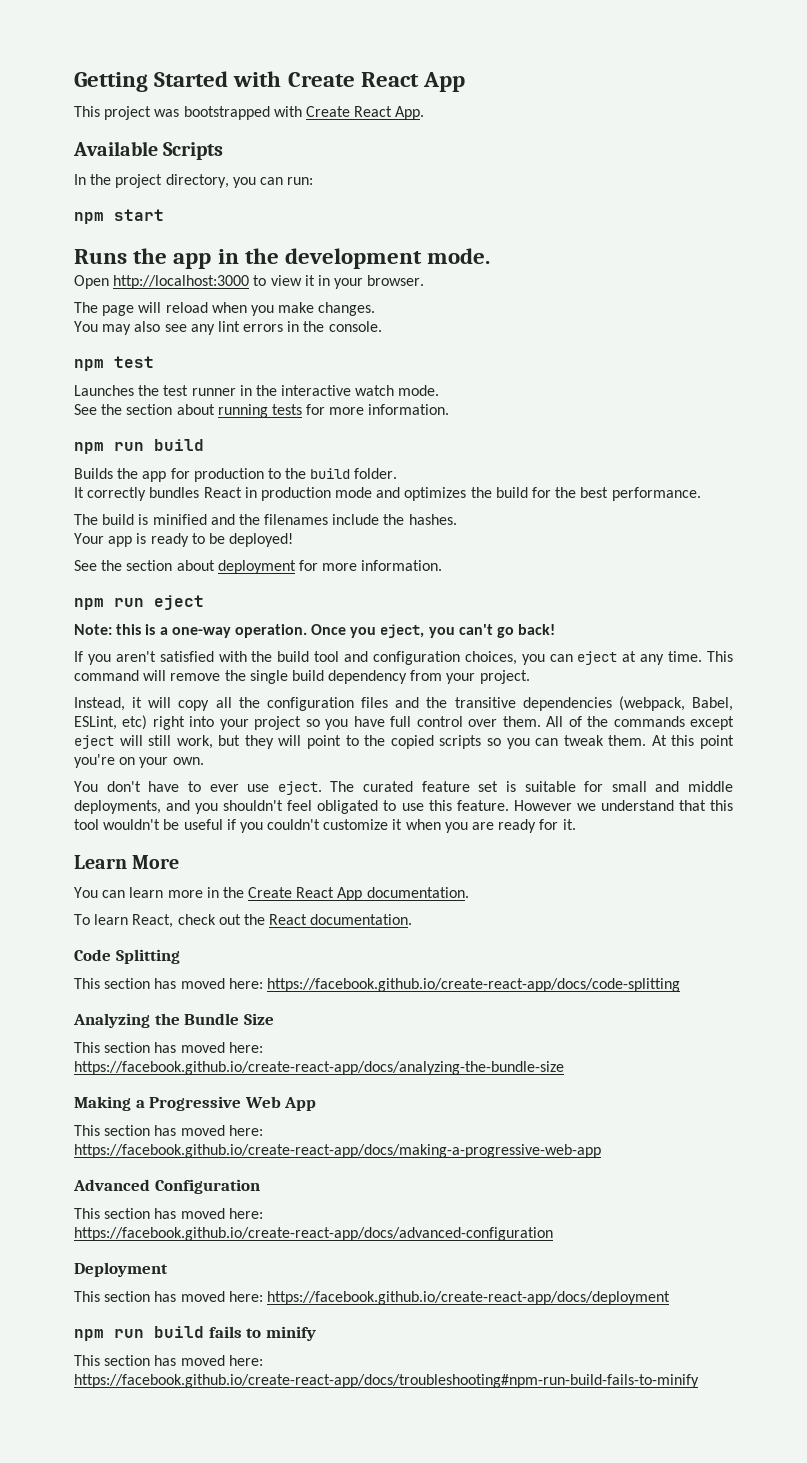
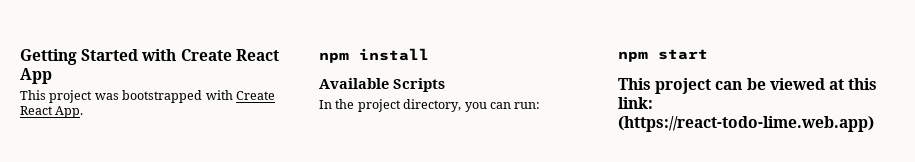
(425, 113) none -> [319,48,429,63] // npm install
[74,248,491,269] [74,275,425,289] [74,302,376,316] [74,321,382,335] [74,356,154,371] [74,385,440,396] [74,404,450,418] [74,439,204,454] [74,468,398,482] [74,487,701,501] [74,514,457,525] [74,533,294,547] [74,560,443,574] [74,595,204,610] [74,624,556,638] [74,651,733,665] [74,670,530,684] [74,696,733,711] [74,715,735,730] [74,735,734,749] [74,754,204,768] [74,781,733,795] [74,800,733,814] [74,819,576,833] [74,855,180,869] [74,887,469,901] [74,914,413,928] [74,949,180,964] [74,978,680,992] [73,1013,274,1028] [74,1042,263,1053] [74,1061,564,1075] [74,1096,317,1111] [74,1125,263,1136] [74,1144,601,1158] [73,1179,260,1194] [74,1208,263,1219] [74,1227,553,1241] [74,1262,168,1277] [74,1291,670,1305] [74,1326,316,1341] [74,1355,263,1366] [74,1374,699,1388] Runs the app in the development mode. // Open http://localhost:3000 to view it in your browser. // The page will reload when you make changes. // You may also see any lint errors in the console. // npm test // Launches the test runner in the interactive watch mode. // See the section about running tests for more information. // npm run build // Builds the app for production to the build folder. // It correctly bundles React in production mode and optimizes the build for the best performance. // The build is minified and the filenames include the hashes. // Your app is ready to be deployed! // See the section about deployment for more information. // npm run eject // Note: this is a one-way operation. Once you eject, you can't go back! // If you aren't satisfied with the build tool and configuration choices, you can eject at any time. This command will remove the single build dependency from your project. // Instead, it will copy all the configuration files and the transitive dependencies (webpack, Babel, ESLint, etc) right into your project so you have full control over them. All of the commands except eject will still work, but they will point to the copied scripts so you can tweak them. At this point you're on your own. // You don't have to ever use eject. The curated feature set is suitable for small and middle deployments, and you shouldn't feel obligated to use this feature. However we understand that this tool wouldn't be useful if you couldn't customize it when you are ready for it. // Learn More // You can learn more in the Create React App documentation. // To learn React, check out the React documentation. // Code Splitting // This section has moved here: https://facebook.github.io/create-react-app/docs/code-splitting // Analyzing the Bundle Size // This section has moved here: https://facebook.github.io/create-react-app/docs/analyzing-the-bundle-size // Making a Progressive Web App // This section has moved here: https://facebook.github.io/create-react-app/docs/making-a-progressive-web-app // Advanced Configuration // This section has moved here: https://facebook.github.io/create-react-app/docs/advanced-configuration // Deployment // This section has moved here: https://facebook.github.io/create-react-app/docs/deployment // npm run build fails to minify // This section has moved here: https://facebook.github.io/create-react-app/docs/troubleshooting#npm-run-build-fails-to-minify -> [618,78,878,94] [618,97,653,109] [618,116,874,132] This project can be viewed at this link: (https://react-todo-lime.web.app)

